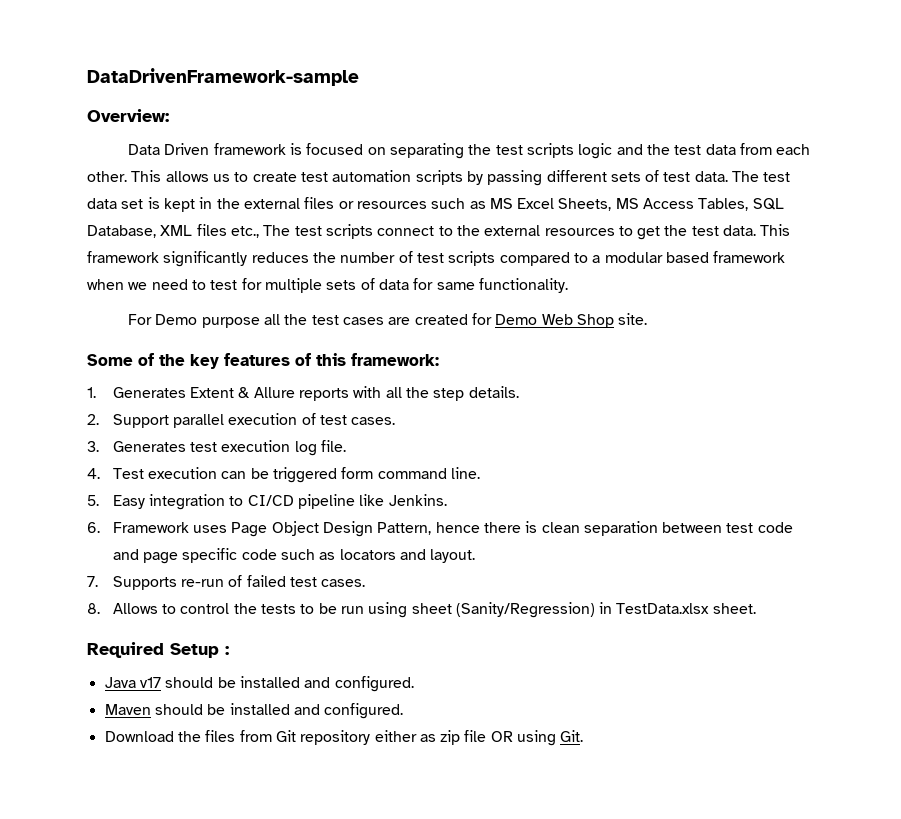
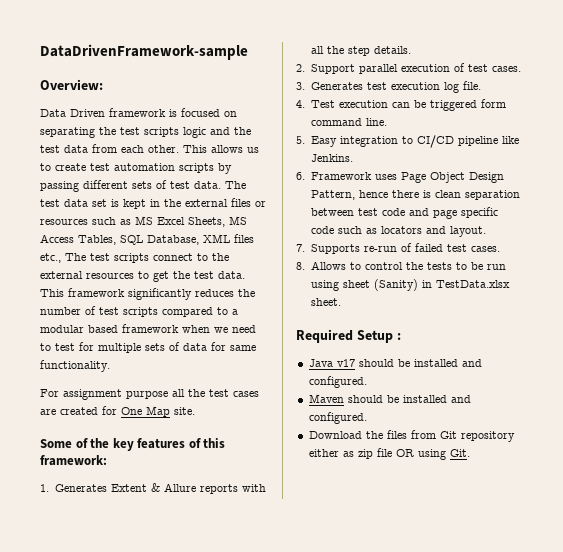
[155,314,198,325] Demo -> [63,389,122,400] assignment
[495,314,614,328] Demo Web Shop -> [121,406,170,417] One Map
[455,602,595,618] (Sanity/Regression) -> [373,279,418,291] (Sanity)

